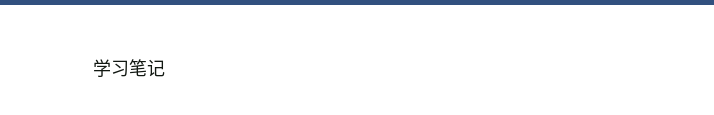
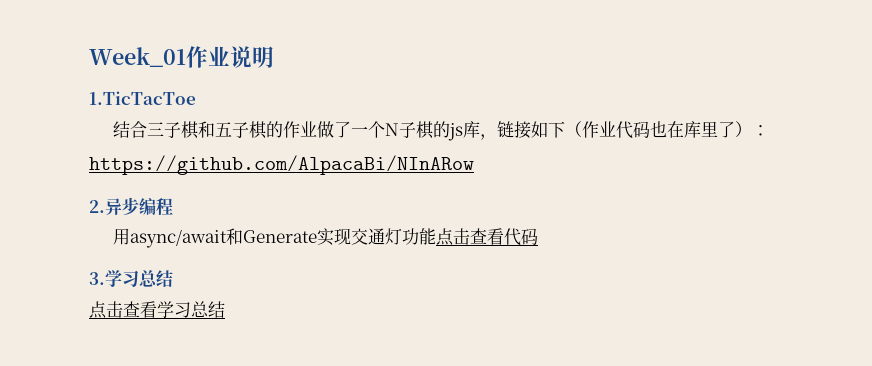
[93,59,165,77] 学习笔记 -> [89,46,274,68] [89,91,196,105] [112,121,769,141] [89,155,474,175] [89,197,173,216] [112,228,538,248] [89,270,173,288] [89,301,225,319] Week_01作业说明 // 1.TicTacToe // 结合三子棋和五子棋的作业做了一个N子棋的js库，链接如下（作业代码也在库里了）： // https://github.com/AlpacaBi/NInARow // 2.异步编程 // 用async/await和Generate实现交通灯功能点击查看代码 // 3.学习总结 // 点击查看学习总结

